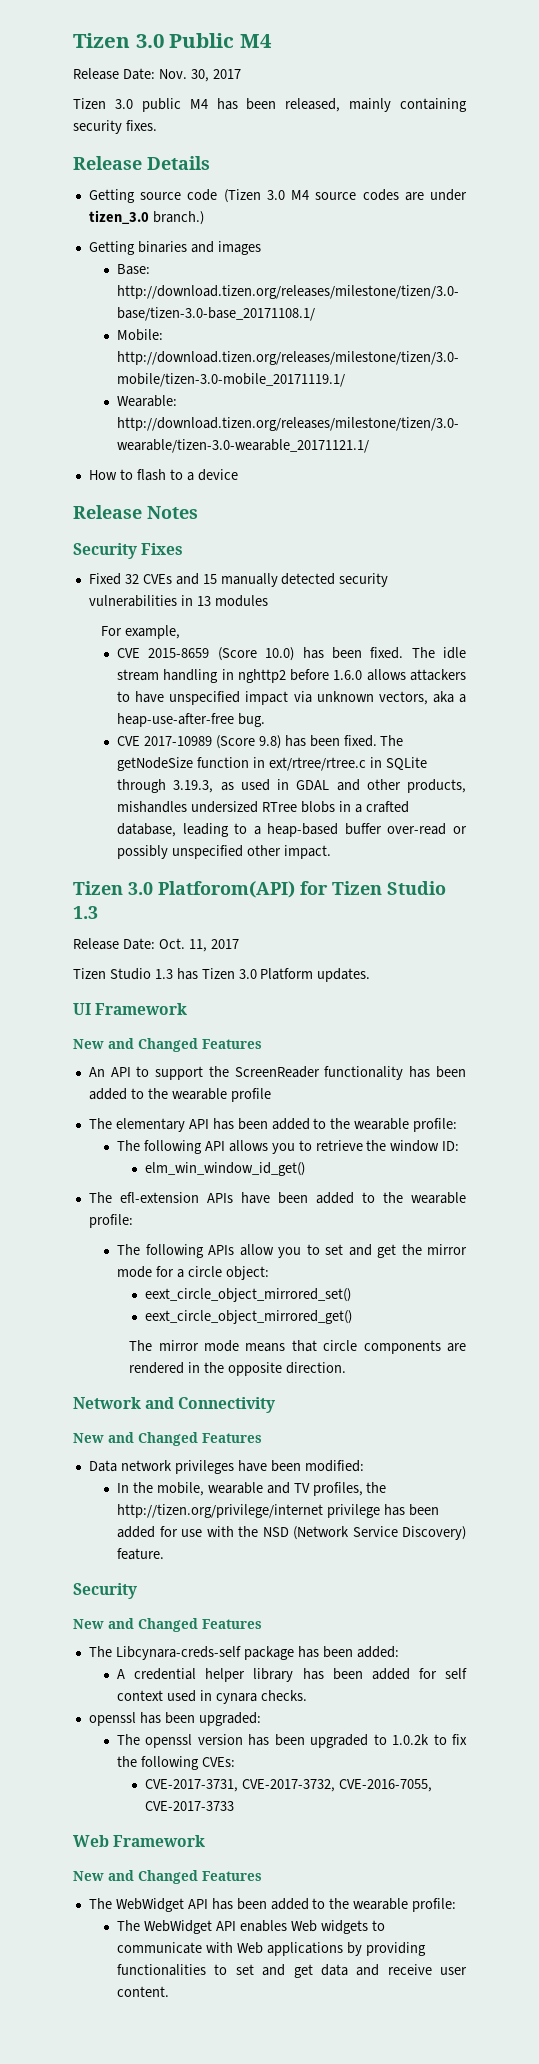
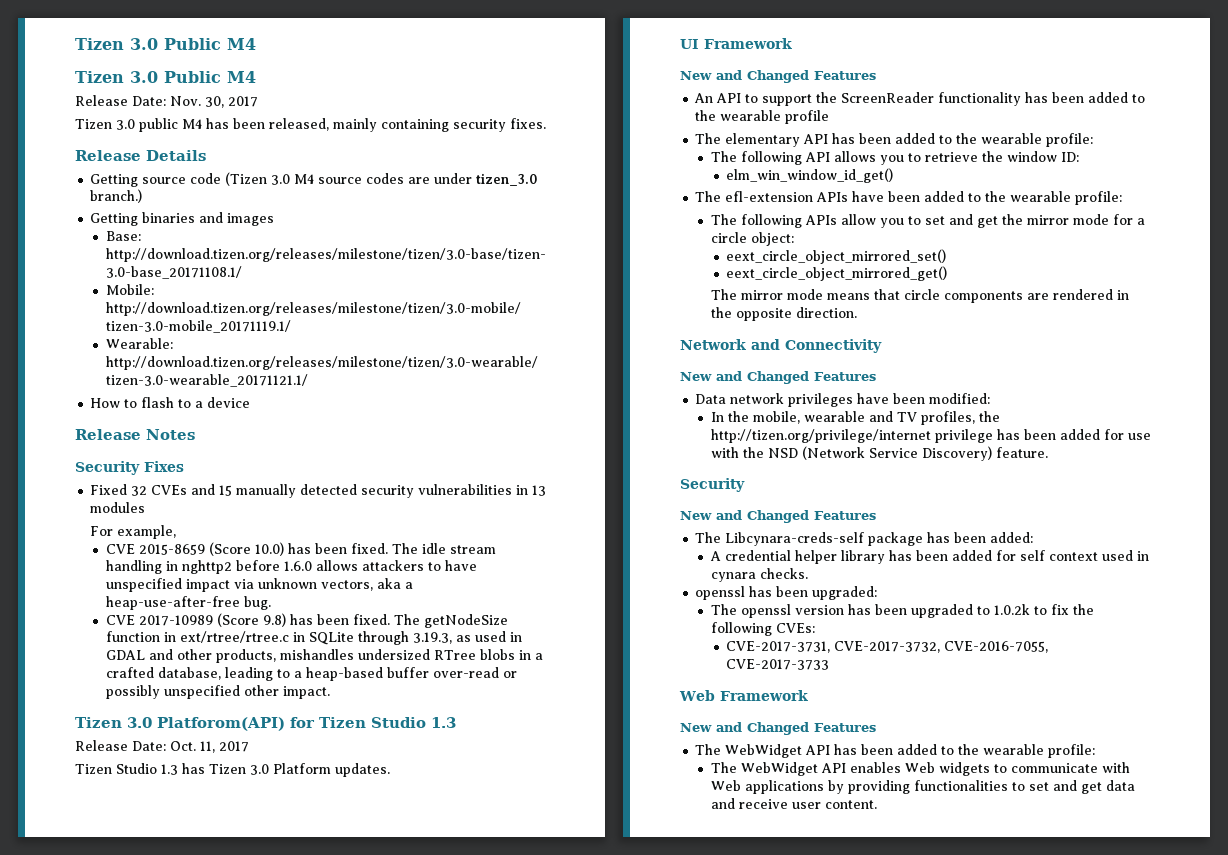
[73,33,272,48] Tizen 3.0 Public M4 -> [75,38,256,50] [75,71,256,83] Tizen 3.0 Public M4 // Tizen 3.0 Public M4

